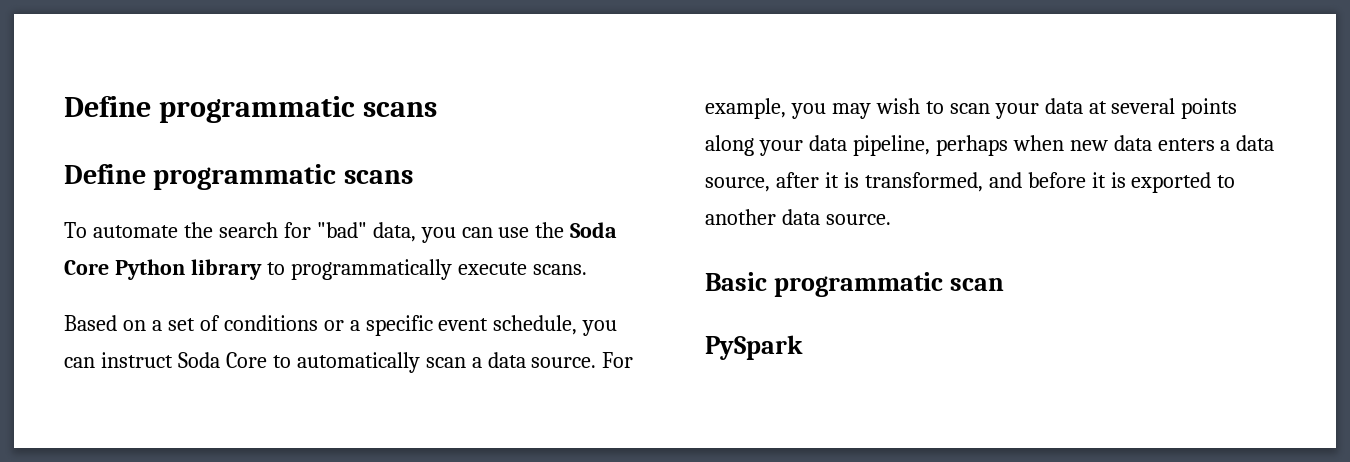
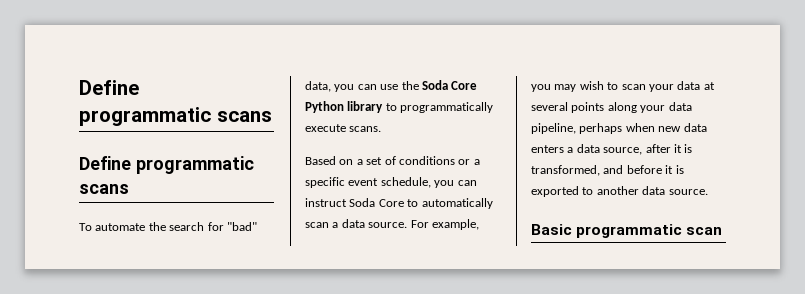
[705,335,803,360] // PySpark -> (723, 231) none

